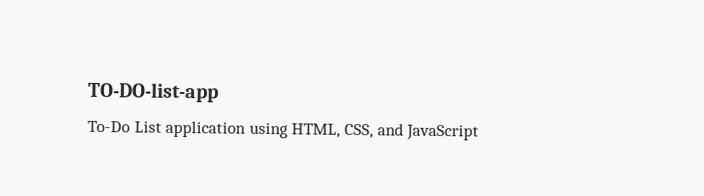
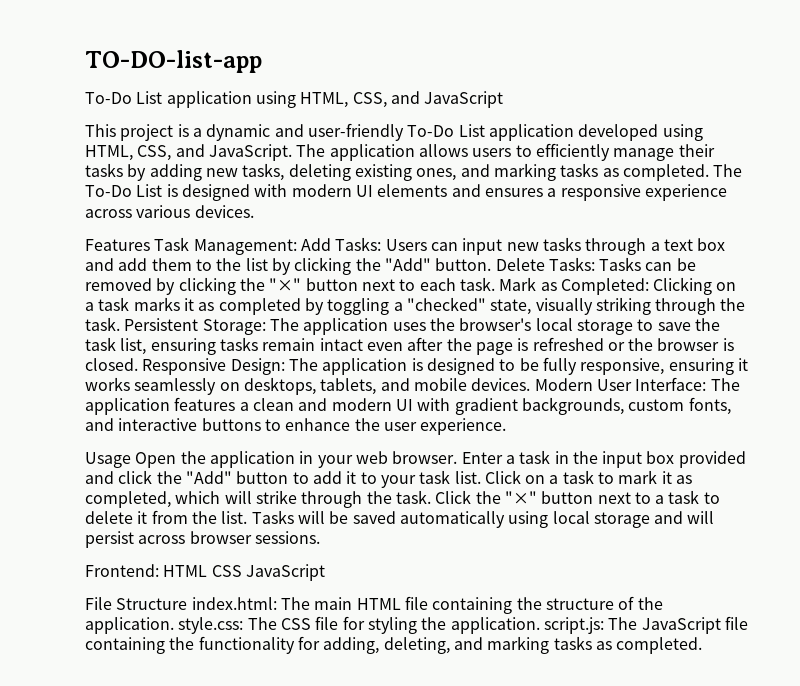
(480, 132) none -> [85,123,703,141] [85,143,715,161] [85,163,743,181] [85,184,727,201] [85,205,254,218] [85,237,726,255] [85,257,696,275] [85,277,737,295] [85,297,746,315] [85,317,720,335] [85,337,734,355] [85,357,748,375] [85,377,740,395] [85,397,731,415] [85,418,507,435] [85,450,746,468] [85,470,693,488] [85,490,720,508] [85,510,715,528] [85,531,320,548] [85,564,325,581] [85,596,663,614] [85,616,748,634] [85,636,703,654] // This project is a dynamic and user-friendly To-Do List application developed using HTML, CSS, and JavaScript. The application allows users to efficiently manage their tasks by adding new tasks, deleting existing ones, and marking tasks as completed. The To-Do List is designed with modern UI elements and ensures a responsive experience across various devices. // Features Task Management: Add Tasks: Users can input new tasks through a text box and add them to the list by clicking the "Add" button. Delete Tasks: Tasks can be removed by clicking the "×" button next to each task. Mark as Completed: Clicking on a task marks it as completed by toggling a "checked" state, visually striking through the task. Persistent Storage: The application uses the browser's local storage to save the task list, ensuring tasks remain intact even after the page is refreshed or the browser is closed. Responsive Design: The application is designed to be fully responsive, ensuring it works seamlessly on desktops, tablets, and mobile devices. Modern User Interface: The application features a clean and modern UI with gradient backgrounds, custom fonts, and interactive buttons to enhance the user experience. // Usage Open the application in your web browser. Enter a task in the input box provided and click the "Add" button to add it to your task list. Click on a task to mark it as completed, which will strike through the task. Click the "×" button next to a task to delete it from the list. Tasks will be saved automatically using local storage and will persist across browser sessions. // Frontend: HTML CSS JavaScript // File Structure index.html: The main HTML file containing the structure of the application. style.css: The CSS file for styling the application. script.js: The JavaScript file containing the functionality for adding, deleting, and marking tasks as completed.

